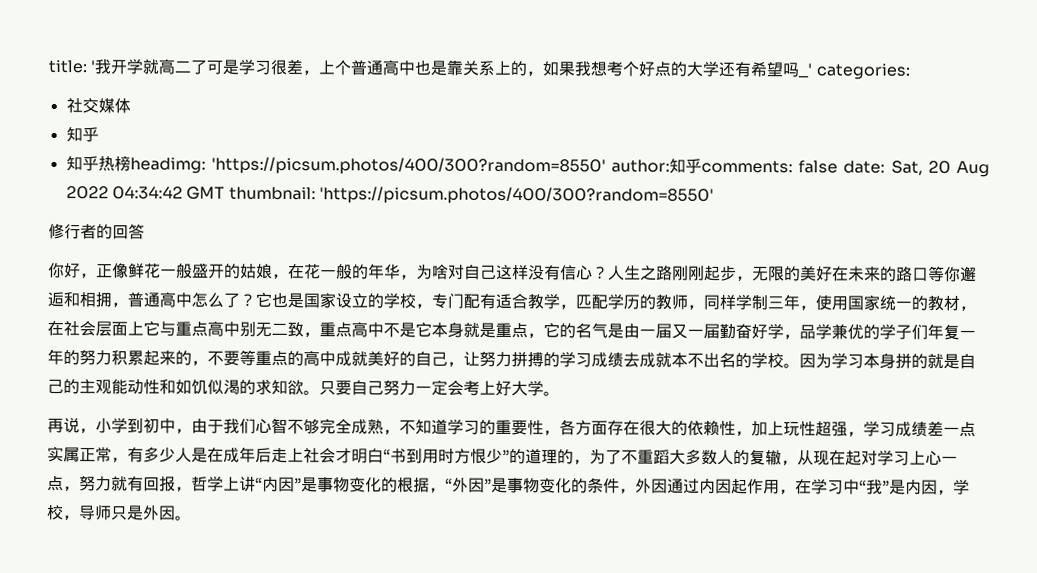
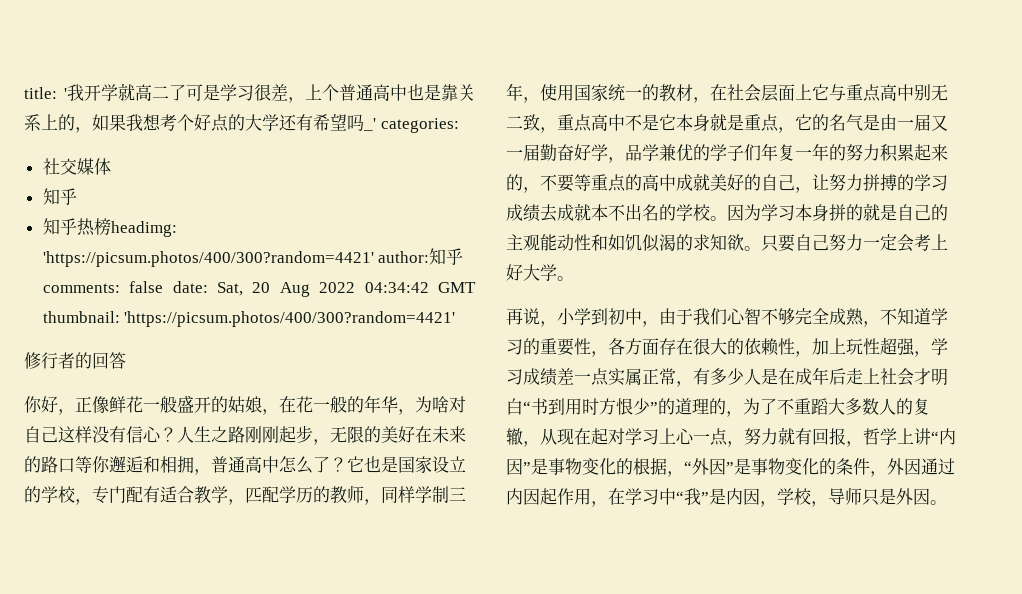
[210,156,606,176] 'https://picsum.photos/400/300?random=8550' -> [42,251,374,267] 'https://picsum.photos/400/300?random=4421'
[318,186,714,205] 'https://picsum.photos/400/300?random=8550' -> [124,311,456,327] 'https://picsum.photos/400/300?random=4421'

